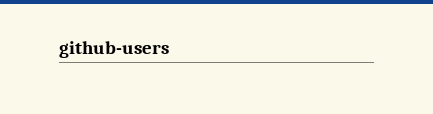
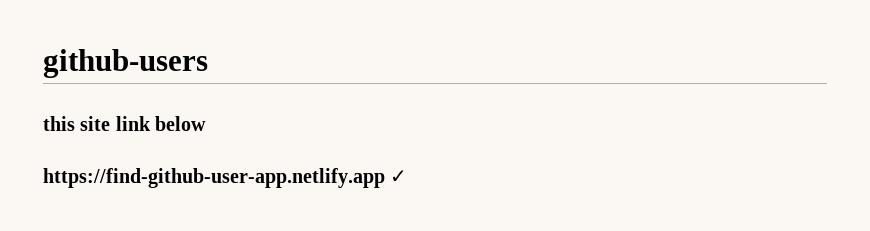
(169, 49) none -> [43,116,207,131] [43,168,408,188] // this site link below // https://find-github-user-app.netlify.app ✓

